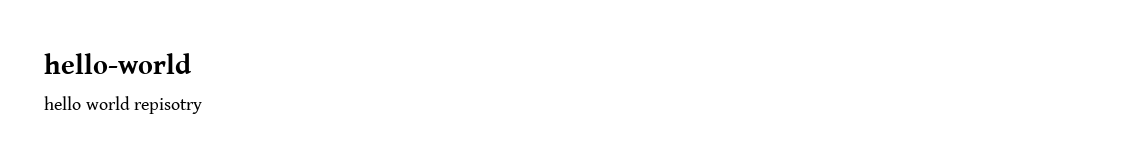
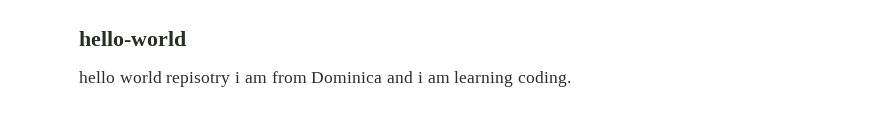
(203, 106) none -> [235,71,571,87] i am from Dominica and i am learning coding.

